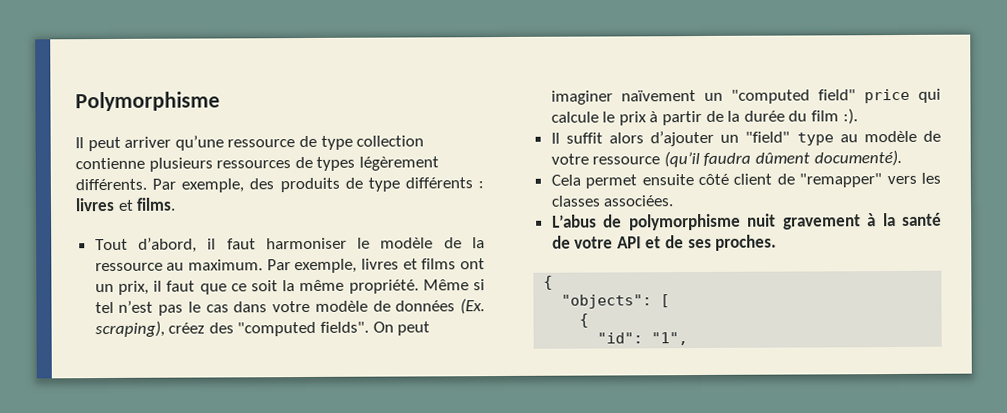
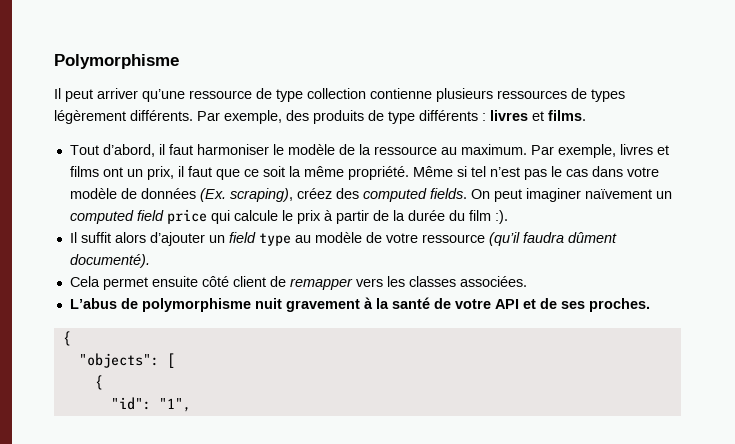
[237,321,370,337] "computed fields". -> [362,188,467,202] computed fields.
[730,89,856,104] "computed field" -> [69,210,164,224] computed field
[745,131,791,143] "field" -> [228,232,256,243] field
[799,173,883,188] "remapper" -> [289,278,353,290] remapper

